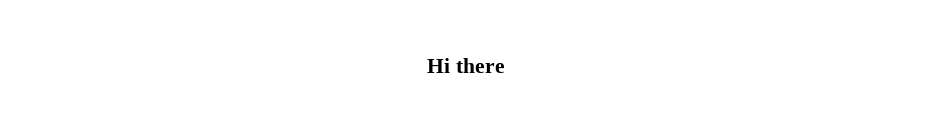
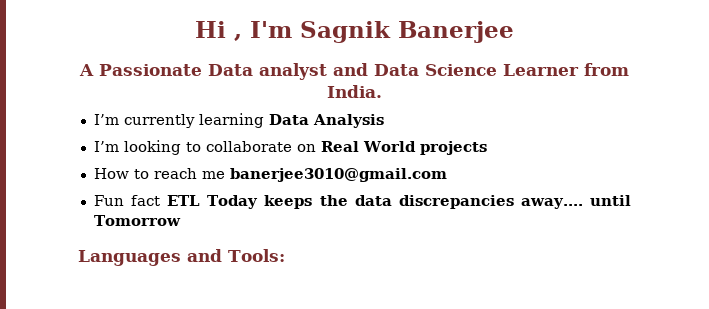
[455,58,505,73] there -> [234,21,514,43] [79,63,629,80] [327,85,382,98] [93,113,384,128] [93,140,487,155] [93,168,447,182] [93,195,631,209] [93,215,181,226] [78,249,285,266] , I'm Sagnik Banerjee // A Passionate Data analyst and Data Science Learner from India. // I’m currently learning Data Analysis // I’m looking to collaborate on Real World projects // How to reach me banerjee3010@gmail.com // Fun fact ETL Today keeps the data discrepancies away.... until Tomorrow // Languages and Tools:

